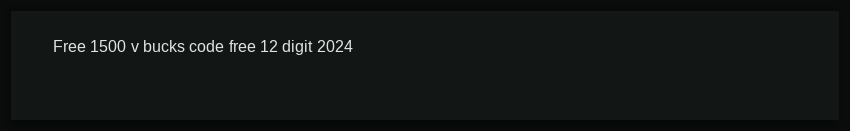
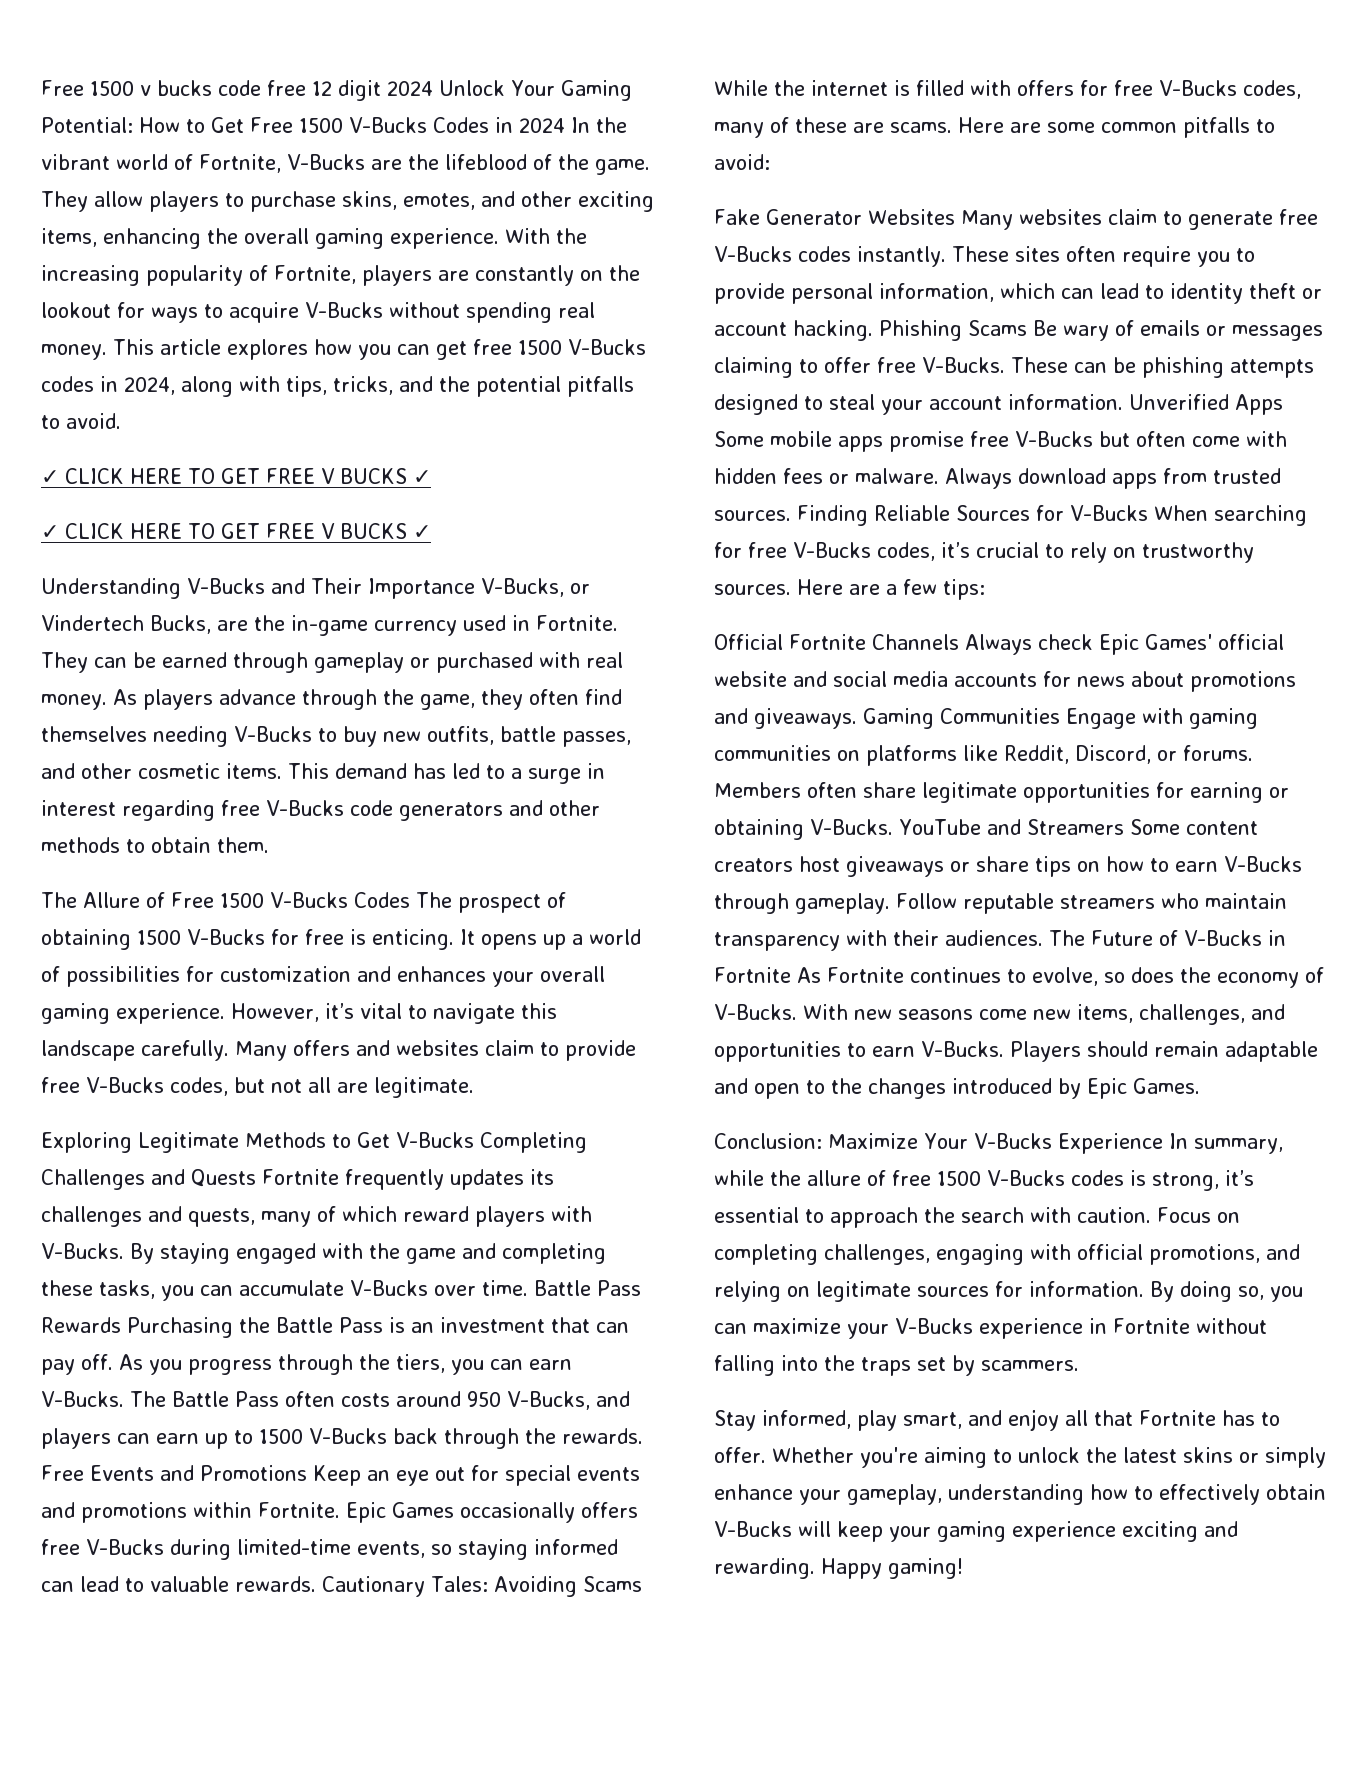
(353, 46) none -> [439,80,632,101] [41,117,627,133] [41,154,650,175] [41,191,654,212] [41,228,587,249] [41,265,640,286] [41,302,595,323] [41,339,646,360] [41,376,634,397] [41,413,121,429] [41,468,431,484] [41,523,431,539] [41,578,590,599] [41,615,618,636] [41,652,623,673] [41,689,622,710] [41,726,631,747] [41,763,605,784] [41,800,600,821] [41,837,269,853] [41,892,566,913] [41,929,641,950] [41,966,605,987] [41,1003,557,1024] [41,1040,636,1061] [41,1077,474,1098] [41,1132,587,1153] [41,1169,554,1190] [41,1206,592,1227] [41,1243,606,1264] [41,1280,641,1301] [41,1317,629,1338] [41,1354,572,1375] [41,1391,630,1410] [41,1428,643,1449] [41,1465,640,1486] [41,1502,638,1523] [41,1539,618,1560] [41,1576,642,1597] [714,80,1301,99] [714,117,1275,138] [714,154,770,170] [714,209,1318,230] [714,246,1255,267] [714,283,1322,304] [714,320,1323,341] [714,357,1314,378] [714,394,1283,415] [714,431,1287,452] [714,468,1281,489] [714,505,1307,526] [714,542,1254,563] [714,579,985,600] [714,634,1284,655] [714,671,1296,692] [714,708,1258,729] [714,745,1253,766] [714,782,1289,803] [714,819,1258,840] [714,856,1302,877] [714,893,1287,914] [714,930,1286,951] [714,967,1324,988] [714,1004,1285,1025] [714,1041,1318,1062] [714,1078,1200,1099] [714,1133,1283,1154] [714,1170,1254,1191] [714,1207,1240,1228] [714,1244,1300,1265] [714,1281,1303,1302] [714,1318,1267,1339] [714,1355,1079,1376] [714,1409,1280,1431] [714,1447,1326,1468] [714,1484,1326,1505] [714,1521,1238,1542] [714,1558,963,1579] Unlock Your Gaming Potential: How to Get Free 1500 V-Bucks Codes in 2024 In the vibrant world of Fortnite, V-Bucks are the lifeblood of the game. They allow players to purchase skins, emotes, and other exciting items, enhancing the overall gaming experience. With the increasing popularity of Fortnite, players are constantly on the lookout for ways to acquire V-Bucks without spending real money. This article explores how you can get free 1500 V-Bucks codes in 2024, along with tips, tricks, and the potential pitfalls to avoid. // ✓ CLICK HERE TO GET FREE V BUCKS ✓ // ✓ CLICK HERE TO GET FREE V BUCKS ✓ // Understanding V-Bucks and Their Importance V-Bucks, or Vindertech Bucks, are the in-game currency used in Fortnite. They can be earned through gameplay or purchased with real money. As players advance through the game, they often find themselves needing V-Bucks to buy new outfits, battle passes, and other cosmetic items. This demand has led to a surge in interest regarding free V-Bucks code generators and other methods to obtain them. // The Allure of Free 1500 V-Bucks Codes The prospect of obtaining 1500 V-Bucks for free is enticing. It opens up a world of possibilities for customization and enhances your overall gaming experience. However, it’s vital to navigate this landscape carefully. Many offers and websites claim to provide free V-Bucks codes, but not all are legitimate. // Exploring Legitimate Methods to Get V-Bucks Completing Challenges and Quests Fortnite frequently updates its challenges and quests, many of which reward players with V-Bucks. By staying engaged with the game and completing these tasks, you can accumulate V-Bucks over time. Battle Pass Rewards Purchasing the Battle Pass is an investment that can pay off. As you progress through the tiers, you can earn V-Bucks. The Battle Pass often costs around 950 V-Bucks, and players can earn up to 1500 V-Bucks back through the rewards. Free Events and Promotions Keep an eye out for special events and promotions within Fortnite. Epic Games occasionally offers free V-Bucks during limited-time events, so staying informed can lead to valuable rewards. Cautionary Tales: Avoiding Scams While the internet is filled with offers for free V-Bucks codes, many of these are scams. Here are some common pitfalls to avoid: // Fake Generator Websites Many websites claim to generate free V-Bucks codes instantly. These sites often require you to provide personal information, which can lead to identity theft or account hacking. Phishing Scams Be wary of emails or messages claiming to offer free V-Bucks. These can be phishing attempts designed to steal your account information. Unverified Apps Some mobile apps promise free V-Bucks but often come with hidden fees or malware. Always download apps from trusted sources. Finding Reliable Sources for V-Bucks When searching for free V-Bucks codes, it’s crucial to rely on trustworthy sources. Here are a few tips: // Official Fortnite Channels Always check Epic Games' official website and social media accounts for news about promotions and giveaways. Gaming Communities Engage with gaming communities on platforms like Reddit, Discord, or forums. Members often share legitimate opportunities for earning or obtaining V-Bucks. YouTube and Streamers Some content creators host giveaways or share tips on how to earn V-Bucks through gameplay. Follow reputable streamers who maintain transparency with their audiences. The Future of V-Bucks in Fortnite As Fortnite continues to evolve, so does the economy of V-Bucks. With new seasons come new items, challenges, and opportunities to earn V-Bucks. Players should remain adaptable and open to the changes introduced by Epic Games. // Conclusion: Maximize Your V-Bucks Experience In summary, while the allure of free 1500 V-Bucks codes is strong, it’s essential to approach the search with caution. Focus on completing challenges, engaging with official promotions, and relying on legitimate sources for information. By doing so, you can maximize your V-Bucks experience in Fortnite without falling into the traps set by scammers. // Stay informed, play smart, and enjoy all that Fortnite has to offer. Whether you're aiming to unlock the latest skins or simply enhance your gameplay, understanding how to effectively obtain V-Bucks will keep your gaming experience exciting and rewarding. Happy gaming!

